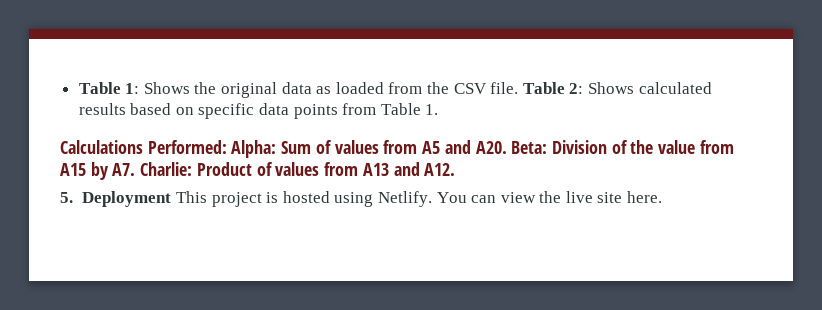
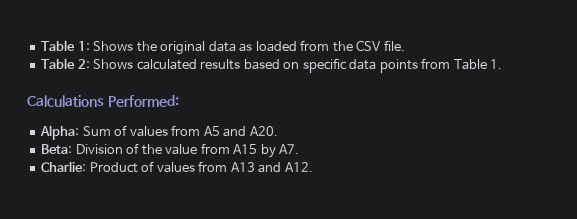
(519, 88) none -> (405, 45) //
(227, 147) none -> (179, 101) //
(507, 147) none -> (278, 131) //
(136, 169) none -> (300, 149) //
[60,191,663,207] // 5. Deployment This project is hosted using Netlify. You can view the live site here. -> (313, 167) none

